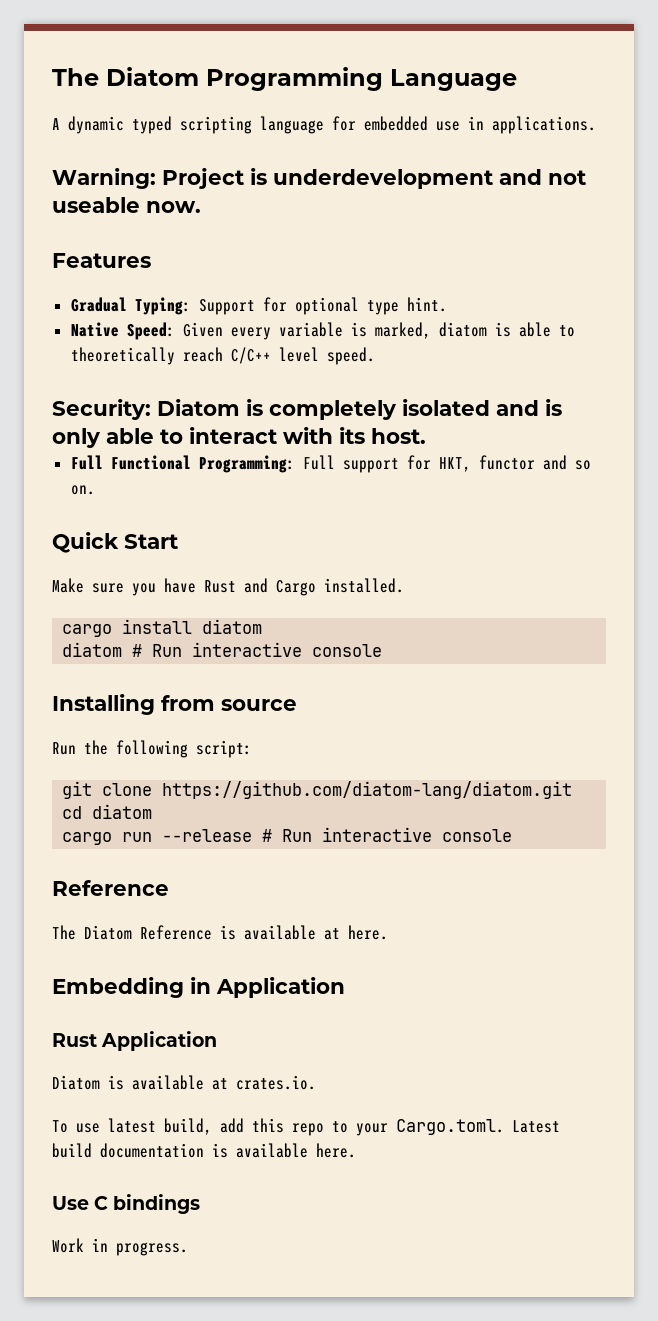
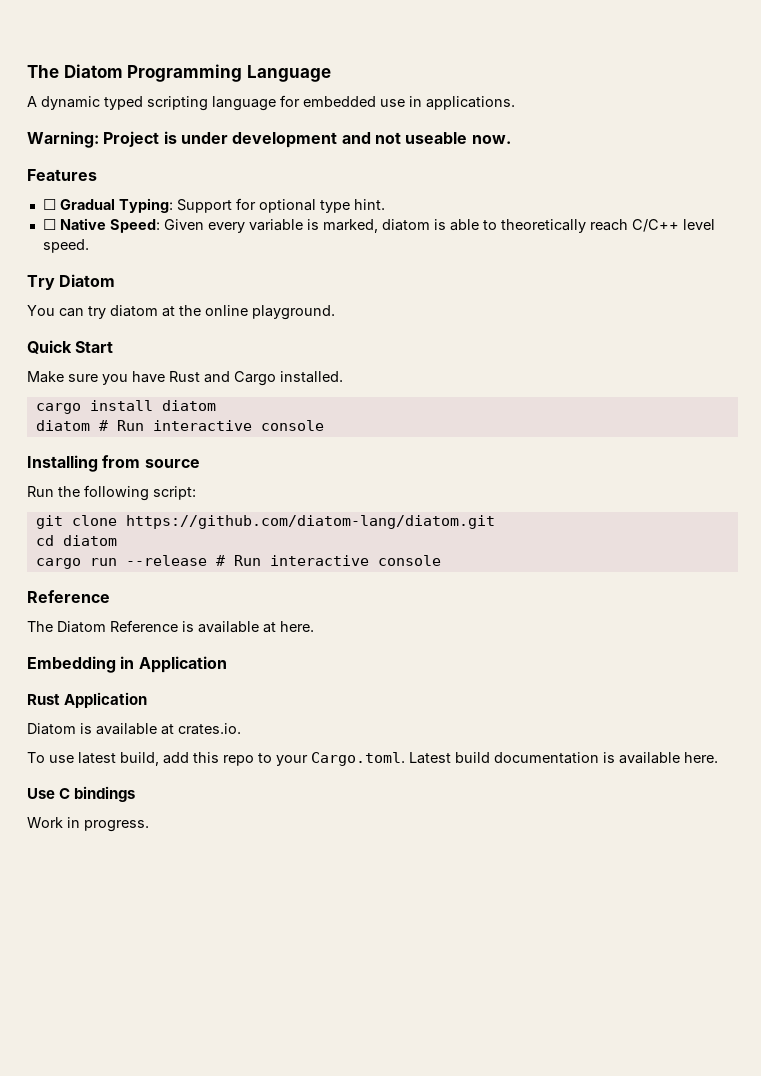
[273,169,493,189] underdevelopment -> [180,132,338,148] under development
(151, 260) none -> [42,199,56,210] ☐
(447, 304) none -> [42,219,56,230] ☐
[52,399,562,420] [52,427,426,448] [70,455,591,473] [70,485,95,495] Security: Diatom is completely isolated and is only able to interact with its host. // Full Functional Programming: Full support for HKT, functor and so on. -> [27,274,116,290] [27,305,335,320] Try Diatom // You can try diatom at the online playground.

